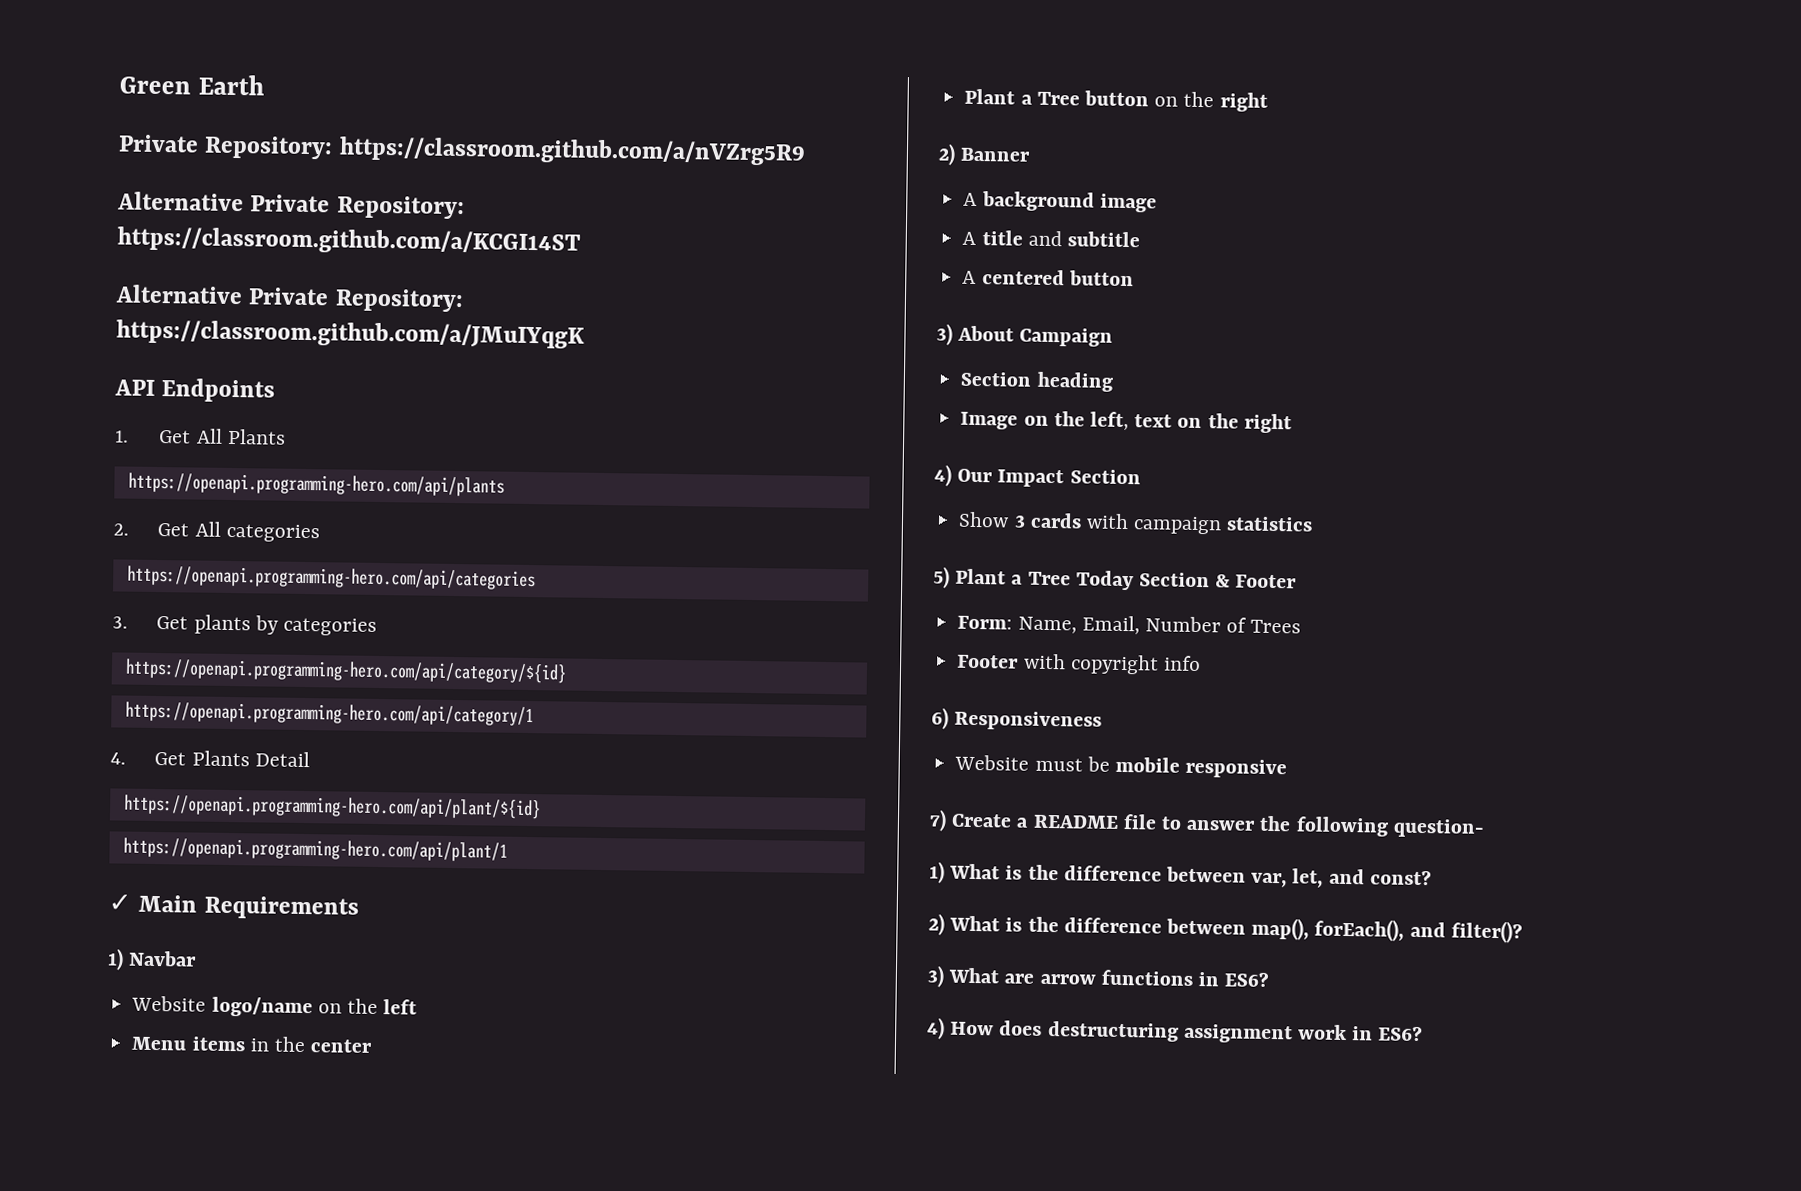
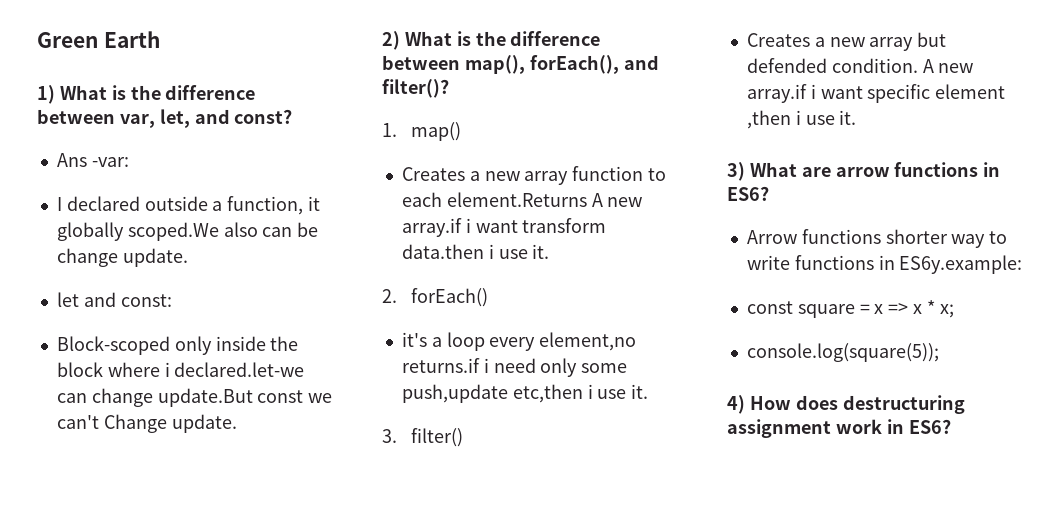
[118,134,806,166] [117,191,465,220] [117,226,581,256] [115,284,464,313] [116,319,585,349] [114,378,276,403] [114,428,286,445] [127,472,505,497] [113,521,320,543] [126,565,536,591] [112,614,378,636] [124,658,567,684] [124,701,534,727] [110,750,310,768] [122,794,541,820] [122,837,508,862] [108,894,359,920] [107,948,198,971] [131,995,418,1018] [131,1036,373,1053] [964,88,1268,112] [938,143,1032,166] [963,191,1157,213] [962,230,1140,248] [962,269,1134,287] [936,323,1114,347] [960,371,1114,392] [960,411,1292,434] [934,464,1141,488] [958,511,1314,535] [933,566,1298,591] [957,615,1302,635] [957,653,1201,675] [931,707,1103,731] [954,754,1288,779] [929,809,1485,838] // Private Repository: https://classroom.github.com/a/nVZrg5R9 // Alternative Private Repository: https://classroom.github.com/a/KCGI14ST // Alternative Private Repository: https://classroom.github.com/a/JMuIYqgK // API Endpoints // 1. Get All Plants // https://openapi.programming-hero.com/api/plants // 2. Get All categories // https://openapi.programming-hero.com/api/categories // 3. Get plants by categories // https://openapi.programming-hero.com/api/category/${id} // https://openapi.programming-hero.com/api/category/1 // 4. Get Plants Detail // https://openapi.programming-hero.com/api/plant/${id} // https://openapi.programming-hero.com/api/plant/1 // ✓ Main Requirements // 1) Navbar // Website logo/name on the left // Menu items in the center // Plant a Tree button on the right // 2) Banner // A background image // A title and subtitle // A centered button // 3) About Campaign // Section heading // Image on the left, text on the right // 4) Our Impact Section // Show 3 cards with campaign statistics // 5) Plant a Tree Today Section & Footer // Form: Name, Email, Number of Trees // Footer with copyright info // 6) Responsiveness // Website must be mobile responsive // 7) Create a README file to answer the following question- -> (160, 39) none
(1432, 877) none -> [56,153,129,167] [56,196,321,215] [56,222,319,241] [56,248,188,267] [56,292,172,307] [56,336,299,355] [56,362,305,377] [56,388,333,407] [56,414,237,433] // Ans -var: // I declared outside a function, it globally scoped.We also can be change update. // let and const: // Block-scoped only inside the block where i declared.let-we can change update.But const we can't Change update.
(1523, 932) none -> [382,122,461,141] [401,166,667,185] [401,192,643,207] [401,218,607,237] [401,244,550,259] [382,288,488,307] [401,332,637,351] [401,358,628,377] [401,384,649,403] [382,428,463,447] [746,32,947,51] [746,58,974,73] [746,84,1006,103] [746,110,857,129] // 1. map() // Creates a new array function to each element.Returns A new array.if i want transform data.then i use it. // 2. forEach() // it's a loop every element,no returns.if i need only some push,update etc,then i use it. // 3. filter() // Creates a new array but defended condition. A new array.if i want specific element ,then i use it.
(1270, 979) none -> [746,229,1008,248] [746,255,1023,274] [746,300,954,318] [746,343,939,362] // Arrow functions shorter way to write functions in ES6y.example: // const square = x => x * x; // console.log(square(5));

